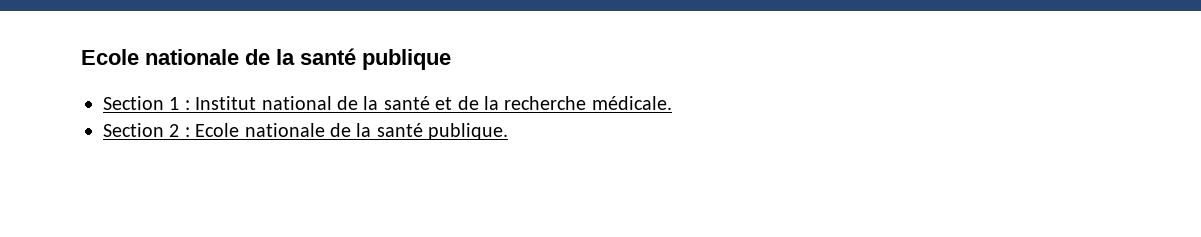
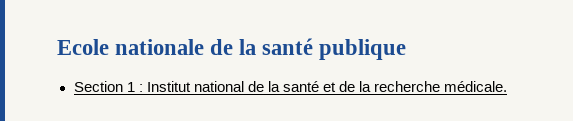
[103,123,509,140] // Section 2 : Ecole nationale de la santé publique. -> (508, 86) none

